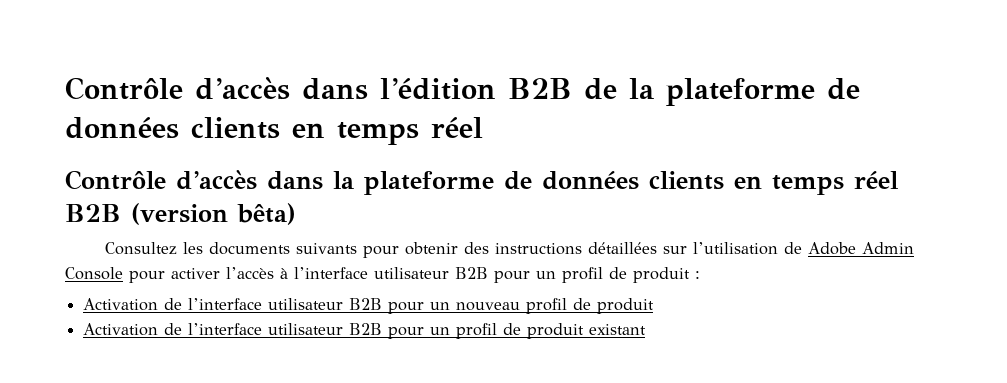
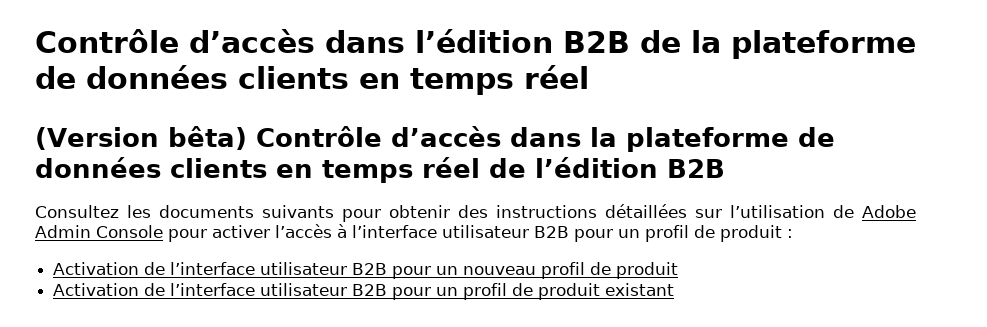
(483, 127) none -> [35,126,247,150] (Version bêta)
[65,203,296,225] B2B (version bêta) -> [489,157,725,178] de l’édition B2B

